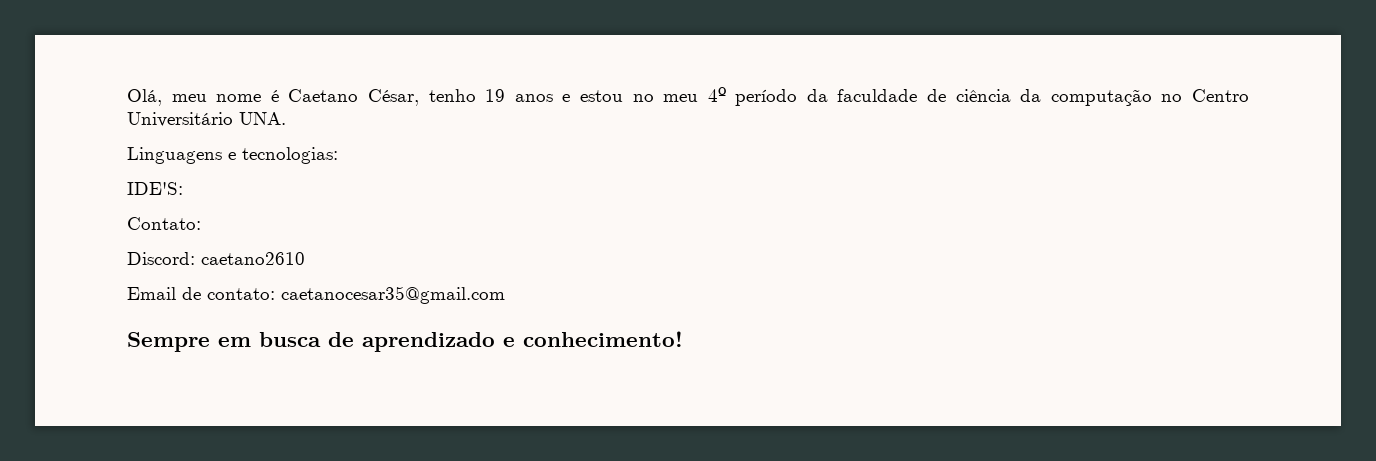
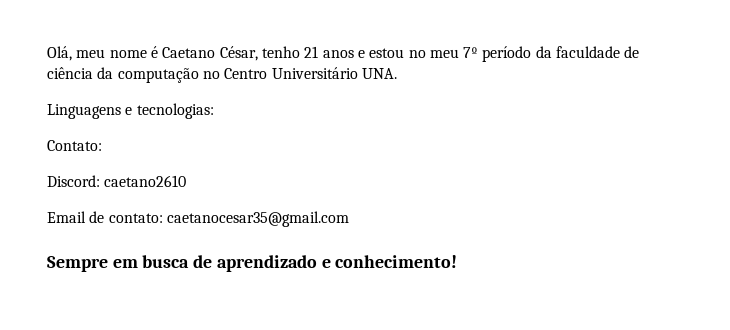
[485,89,506,102] 19 -> [304,46,319,58] 21
[707,87,726,102] 4º -> [463,47,479,58] 7º
[127,182,183,195] // IDE'S: -> (214, 111) none

